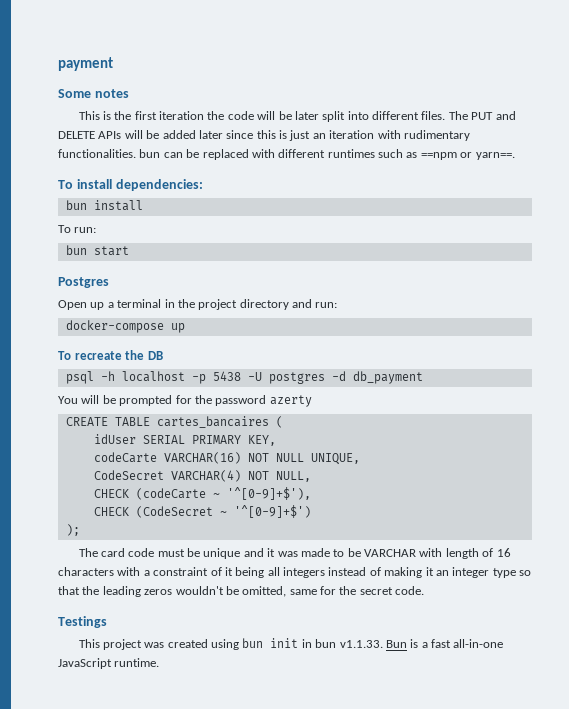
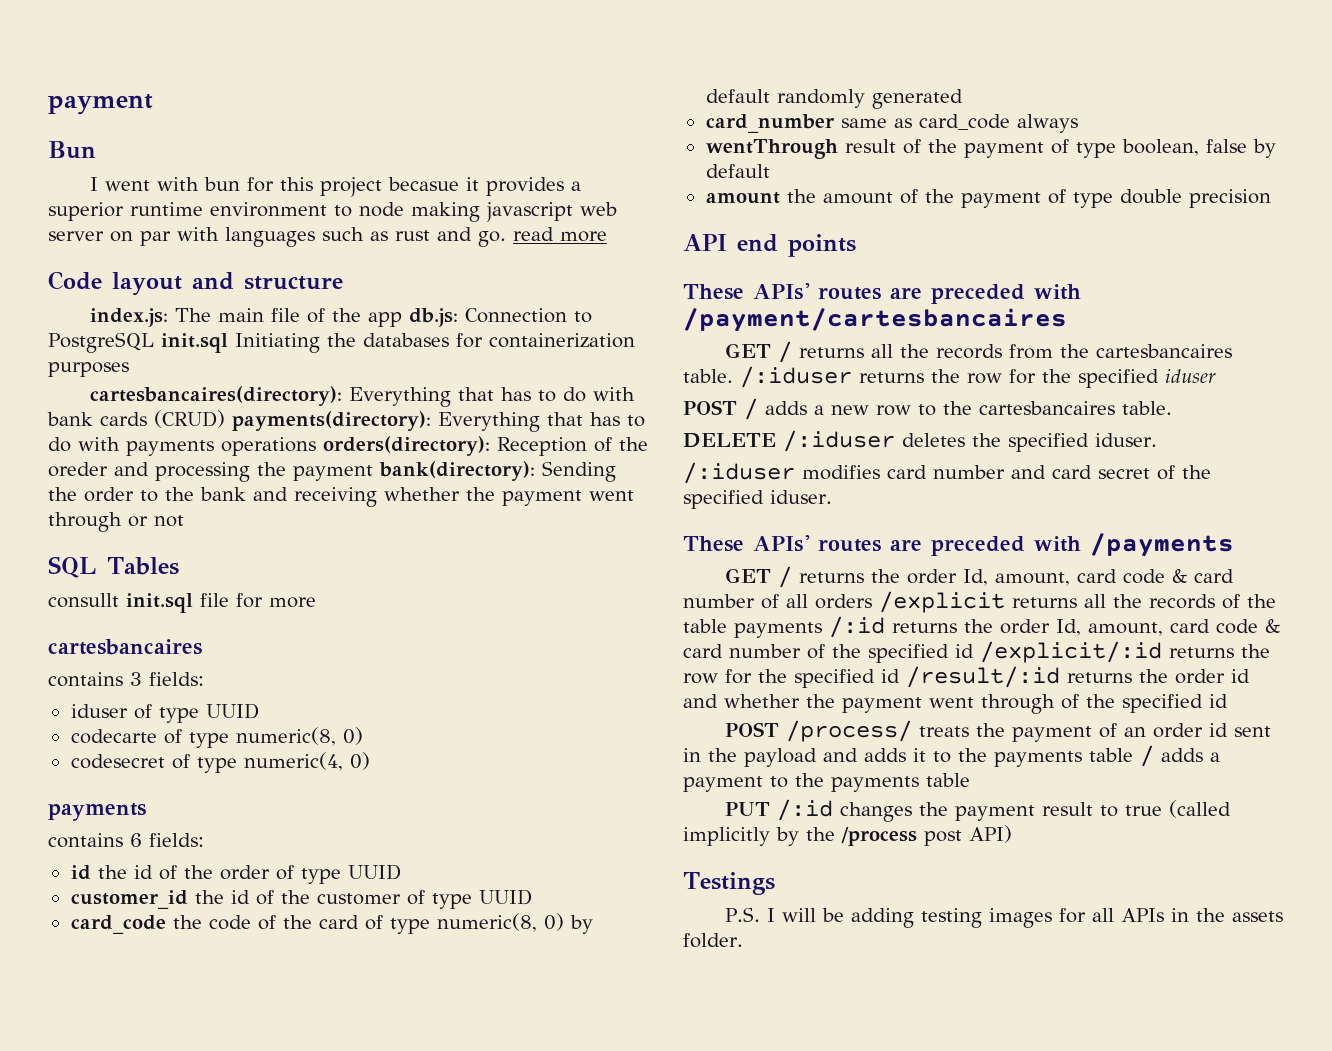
[58,89,129,98] [78,111,516,122] [58,130,470,141] [58,149,515,160] [58,179,203,191] [65,200,143,211] [58,225,97,233] [65,245,129,256] [58,277,109,288] [58,299,338,310] [65,320,185,333] [58,350,163,360] [65,371,423,384] [58,395,312,407] [65,416,283,428] [93,434,276,446] [93,452,360,465] [93,470,311,482] [93,487,311,500] [93,505,311,518] [65,524,80,536] [78,548,511,559] [58,567,531,578] [58,586,425,597] [58,616,107,628] [78,638,504,650] [58,658,160,669] Some notes // This is the first iteration the code will be later split into different files. The PUT and DELETE APIs will be added later since this is just an iteration with rudimentary functionalities. bun can be replaced with different runtimes such as ==npm or yarn==. // To install dependencies: // bun install // To run: // bun start // Postgres // Open up a terminal in the project directory and run: // docker-compose up // To recreate the DB // psql -h localhost -p 5438 -U postgres -d db_payment // You will be prompted for the password azerty // CREATE TABLE cartes_bancaires ( // idUser SERIAL PRIMARY KEY, // codeCarte VARCHAR(16) NOT NULL UNIQUE, // CodeSecret VARCHAR(4) NOT NULL, // CHECK (codeCarte ~ '^[0-9]+$'), // CHECK (CodeSecret ~ '^[0-9]+$') // ); // The card code must be unique and it was made to be VARCHAR with length of 16 characters with a constraint of it being all integers instead of making it an integer type so that the leading zeros wouldn't be omitted, same for the secret code. // Testings // This project was created using bun init in bun v1.1.33. Bun is a fast all-in-one JavaScript runtime. -> [48,141,96,159] [89,177,581,197] [48,202,617,222] [48,227,607,247] [48,271,343,296] [89,308,592,327] [48,332,635,353] [48,362,129,377] [89,386,635,407] [47,410,645,432] [48,436,648,456] [48,461,616,482] [48,487,634,507] [48,512,184,532] [48,556,179,578] [48,593,316,613] [48,639,202,655] [48,672,204,687] [70,703,259,723] [70,727,363,748] [70,752,370,773] [48,803,146,821] [48,833,204,848] [70,864,401,884] [70,889,532,909] [70,913,593,934] [705,89,963,109] [705,114,1078,133] [705,139,1276,159] [705,164,770,178] [705,189,1271,208] [683,234,856,257] [683,283,1081,304] [683,308,1067,332] [724,341,1232,363] [683,366,1216,388] [683,398,1172,420] [683,430,1157,452] [683,462,1211,484] [683,490,832,509] [683,533,1234,557] [724,566,1234,588] [683,591,1276,613] [683,616,1280,638] [683,641,1270,663] [683,666,1250,688] [683,694,1228,714] [724,720,1271,742] [683,745,1220,767] [683,773,970,792] [724,799,1231,822] [683,825,1012,846] [683,872,775,895] [724,907,1283,928] [683,933,743,948] Bun // I went with bun for this project becasue it provides a superior runtime environment to node making javascript web server on par with languages such as rust and go. read more // Code layout and structure // index.js: The main file of the app db.js: Connection to PostgreSQL init.sql Initiating the databases for containerization purposes // cartesbancaires(directory): Everything that has to do with bank cards (CRUD) payments(directory): Everything that has to do with payments operations orders(directory): Reception of the oreder and processing the payment bank(directory): Sending the order to the bank and receiving whether the payment went through or not // SQL Tables // consullt init.sql file for more // cartesbancaires // contains 3 fields: // iduser of type UUID // codecarte of type numeric(8, 0) // codesecret of type numeric(4, 0) // payments // contains 6 fields: // id the id of the order of type UUID // customer_id the id of the customer of type UUID // card_code the code of the card of type numeric(8, 0) by default randomly generated // card_number same as card_code always // wentThrough result of the payment of type boolean, false by default // amount the amount of the payment of type double precision // API end points // These APIs' routes are preceded with /payment/cartesbancaires // GET / returns all the records from the cartesbancaires table. /:iduser returns the row for the specified iduser // POST / adds a new row to the cartesbancaires table. // DELETE /:iduser deletes the specified iduser. // /:iduser modifies card number and card secret of the specified iduser. // These APIs' routes are preceded with /payments // GET / returns the order Id, amount, card code & card number of all orders /explicit returns all the records of the table payments /:id returns the order Id, amount, card code & card number of the specified id /explicit/:id returns the row for the specified id /result/:id returns the order id and whether the payment went through of the specified id // POST /process/ treats the payment of an order id sent in the payload and adds it to the payments table / adds a payment to the payments table // PUT /:id changes the payment result to true (called implicitly by the /process post API) // Testings // P.S. I will be adding testing images for all APIs in the assets folder.

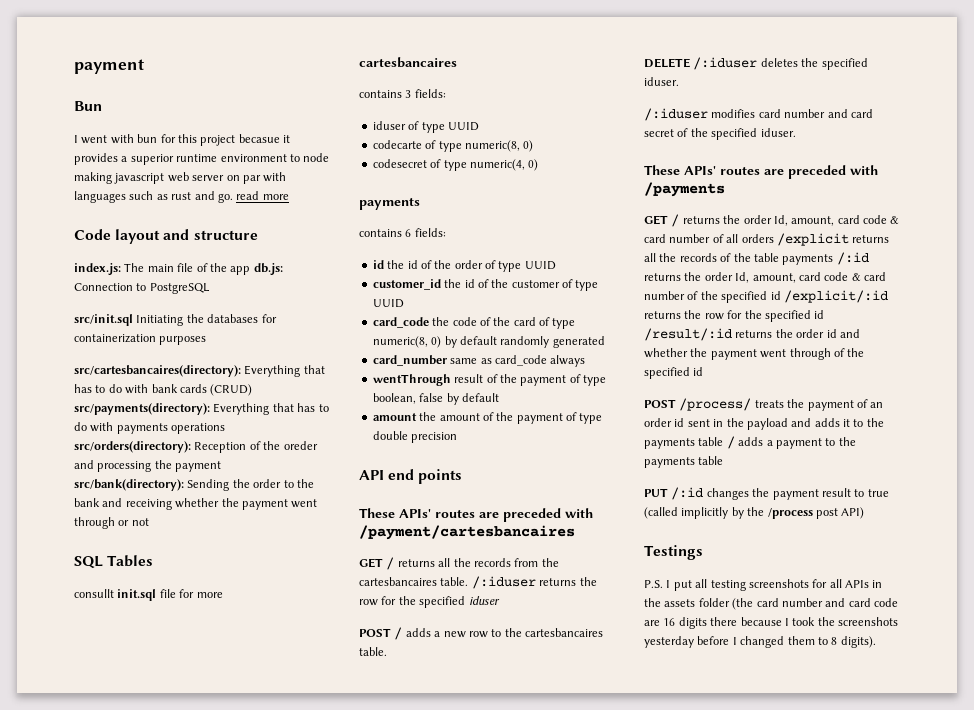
[160,333,228,353] init.sql -> [74,314,133,326] // src/init.sql
[89,386,342,406] cartesbancaires(directory): -> [74,365,241,377] src/cartesbancaires(directory):
[232,411,431,431] payments(directory): -> [74,403,210,415] src/payments(directory):
[323,436,490,456] orders(directory): -> [74,441,191,453] src/orders(directory):
[379,461,535,481] bank(directory): -> [74,479,184,491] src/bank(directory):
[781,908,1052,928] will be adding testing images -> [673,579,809,591] put all testing screenshots
[683,933,743,948] folder. -> [698,598,898,610] [644,617,898,629] [644,636,876,648] folder (the card number and card code are 16 digits there because I took the screenshots yesterday before I changed them to 8 digits).

